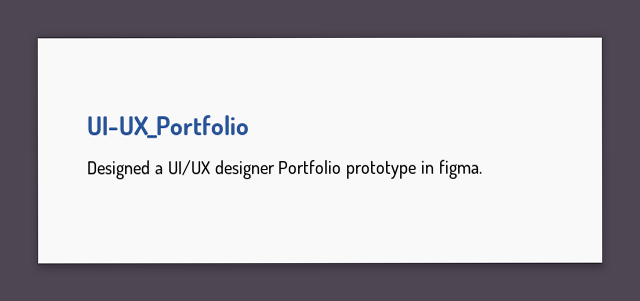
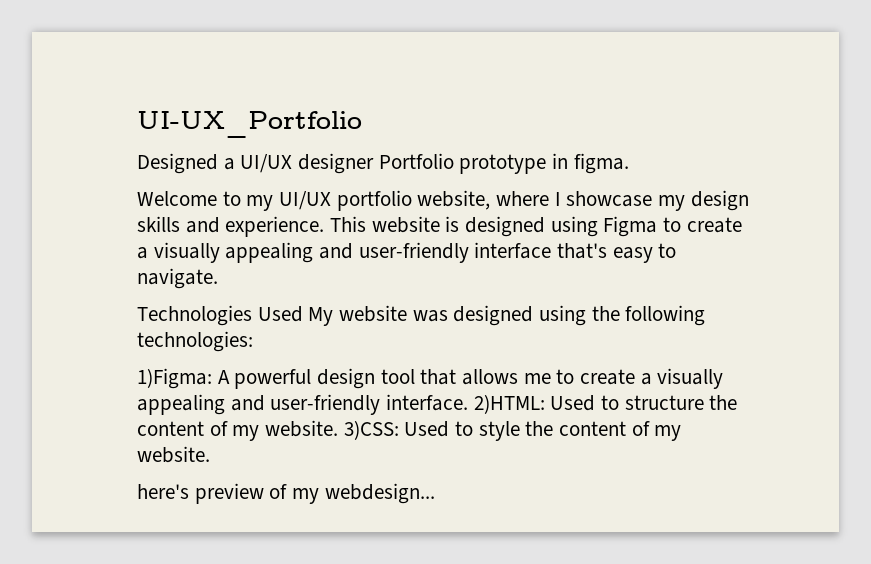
(484, 169) none -> [137,190,749,211] [137,216,742,237] [137,242,677,263] [137,268,218,289] [137,305,706,326] [137,331,253,352] [137,368,724,389] [137,394,738,415] [137,420,682,441] [137,446,210,463] [137,483,435,504] // Welcome to my UI/UX portfolio website, where I showcase my design skills and experience. This website is designed using Figma to create a visually appealing and user-friendly interface that's easy to navigate. // Technologies Used My website was designed using the following technologies: // 1)Figma: A powerful design tool that allows me to create a visually appealing and user-friendly interface. 2)HTML: Used to structure the content of my website. 3)CSS: Used to style the content of my website. // here's preview of my webdesign...

